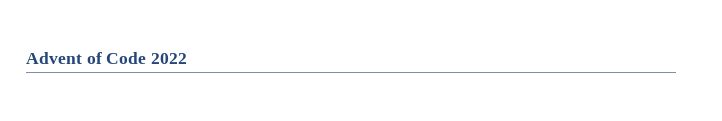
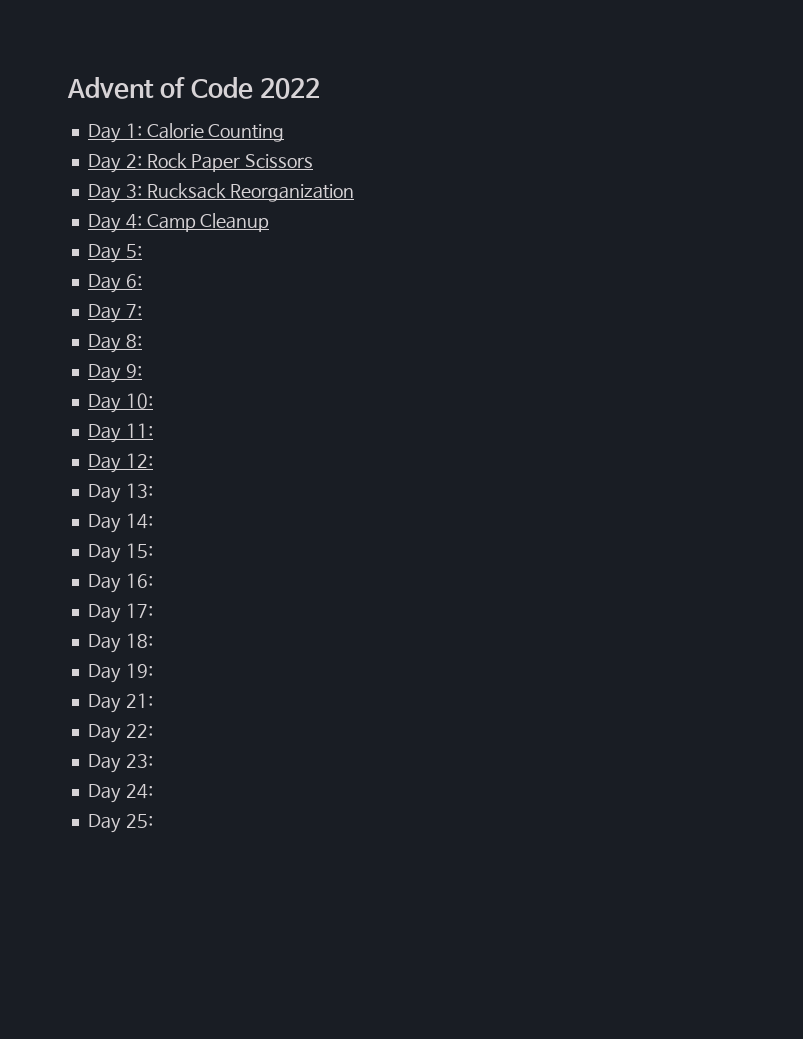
(188, 58) none -> [87,123,285,143] [87,153,314,173] [87,183,355,203] [87,213,270,233] [87,244,142,263] [87,274,142,293] [87,304,142,323] [87,334,142,353] [87,364,142,383] [87,393,153,413] [87,423,153,443] [87,453,153,473] [87,483,153,503] [87,513,153,533] [87,543,153,563] [87,573,153,593] [87,603,153,623] [87,633,153,653] [87,663,153,683] [87,693,153,713] [87,724,153,743] [87,754,153,773] [87,784,153,803] [87,814,153,833] // Day 1: Calorie Counting // Day 2: Rock Paper Scissors // Day 3: Rucksack Reorganization // Day 4: Camp Cleanup // Day 5: // Day 6: // Day 7: // Day 8: // Day 9: // Day 10: // Day 11: // Day 12: // Day 13: // Day 14: // Day 15: // Day 16: // Day 17: // Day 18: // Day 19: // Day 21: // Day 22: // Day 23: // Day 24: // Day 25:

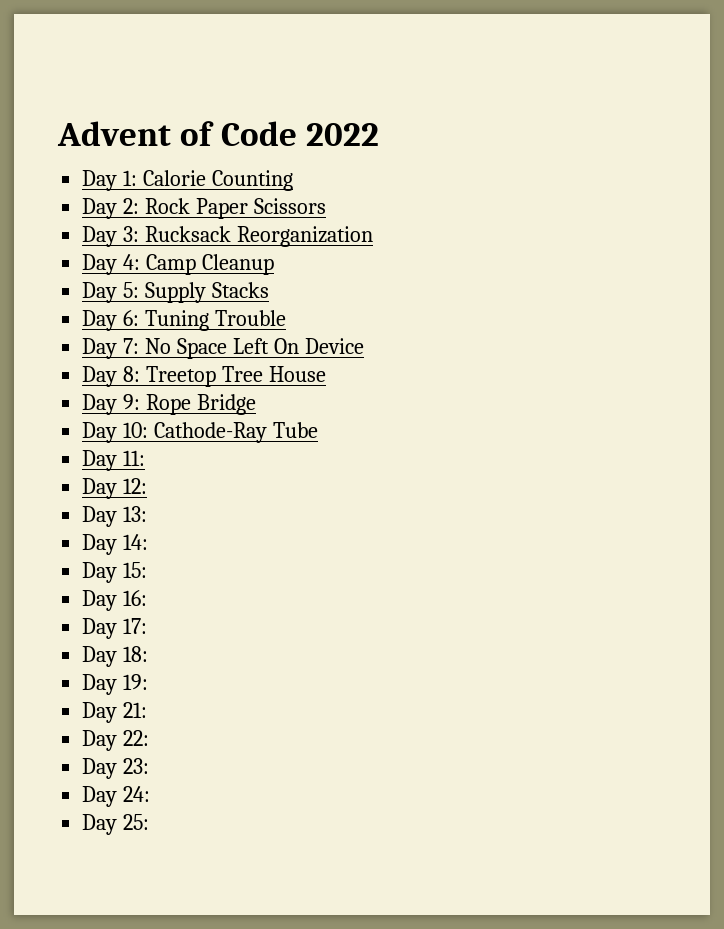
(142, 251) none -> [145,282,270,303] Supply Stacks
(142, 281) none -> [145,310,287,331] Tuning Trouble
(142, 311) none -> [145,338,364,359] No Space Left On Device
(142, 341) none -> [146,366,326,387] Treetop Tree House
(142, 371) none -> [146,394,257,415] Rope Bridge
(153, 401) none -> [154,422,319,443] Cathode-Ray Tube

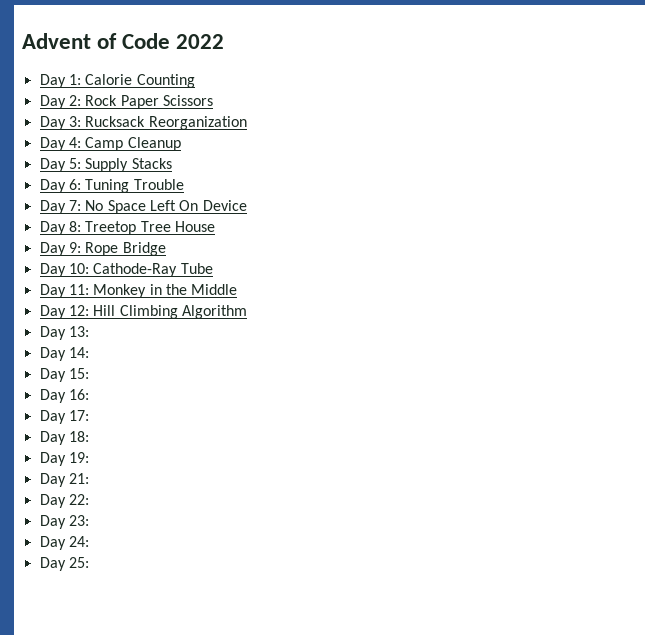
(146, 458) none -> [93,284,238,298] Monkey in the Middle
(148, 486) none -> [93,305,247,319] Hill Climbing Algorithm

